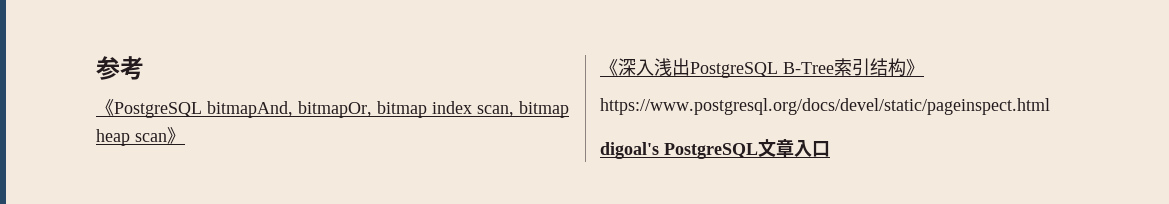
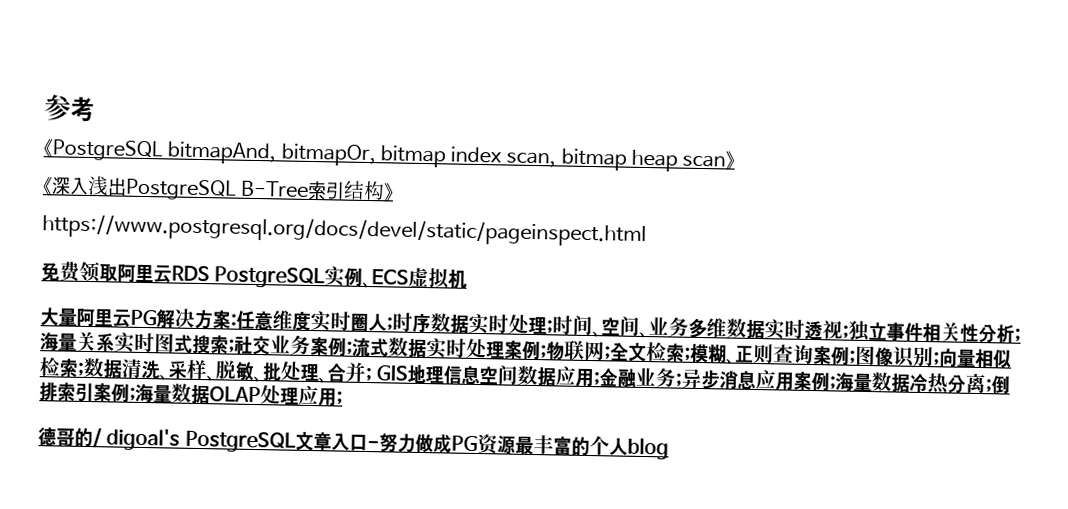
[600,139,830,159] digoal's PostgreSQL文章入口 -> [41,261,468,289] [40,307,1021,344] [40,331,1012,369] [39,357,1011,395] [39,382,343,407] [38,427,669,460] 免费领取阿里云RDS PostgreSQL实例、ECS虚拟机 // 大量阿里云PG解决方案:任意维度实时圈人;时序数据实时处理;时间、空间、业务多维数据实时透视;独立事件相关性分析;海量关系实时图式搜索;社交业务案例;流式数据实时处理案例;物联网;全文检索;模糊、正则查询案例;图像识别;向量相似检索;数据清洗、采样、脱敏、批处理、合并; GIS地理信息空间数据应用;金融业务;异步消息应用案例;海量数据冷热分离;倒排索引案例;海量数据OLAP处理应用; // 德哥的/ digoal's PostgreSQL文章入口-努力做成PG资源最丰富的个人blog

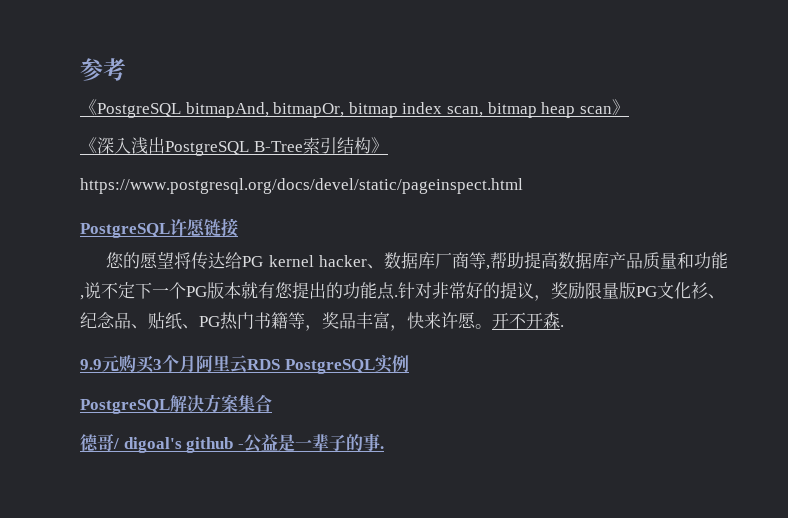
[41,261,118,283] 免费领取 -> [80,218,238,238] [106,251,728,270] [80,281,725,301] [80,312,564,331] [80,355,196,373] PostgreSQL许愿链接 // 您的愿望将传达给PG kernel hacker、数据库厂商等,帮助提高数据库产品质量和功能,说不定下一个PG版本就有您提出的功能点.针对非常好的提议，奖励限量版PG文化衫、纪念品、贴纸、PG热门书籍等，奖品丰富，快来许愿。开不开森. // 9.9元购买3个月
[362,267,468,289] [40,307,1021,344] [40,331,1012,369] [39,357,1011,395] [39,382,343,407] 、ECS虚拟机 // 大量阿里云PG解决方案:任意维度实时圈人;时序数据实时处理;时间、空间、业务多维数据实时透视;独立事件相关性分析;海量关系实时图式搜索;社交业务案例;流式数据实时处理案例;物联网;全文检索;模糊、正则查询案例;图像识别;向量相似检索;数据清洗、采样、脱敏、批处理、合并; GIS地理信息空间数据应用;金融业务;异步消息应用案例;海量数据冷热分离;倒排索引案例;海量数据OLAP处理应用; -> [80,394,272,414] // PostgreSQL解决方案集合
[74,427,93,448] 的 -> (114, 442) none
[184,430,669,460] PostgreSQL文章入口-努力做成PG资源最丰富的个人blog -> [186,433,384,453] github -公益是一辈子的事.

